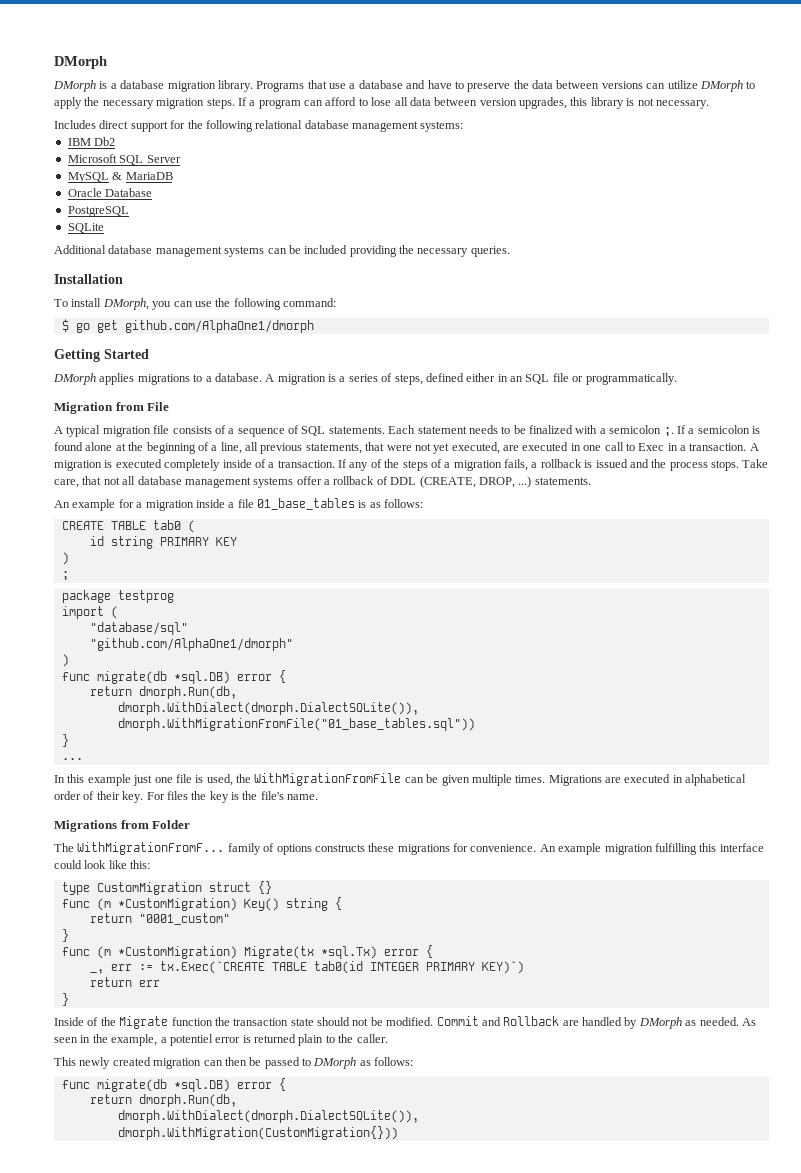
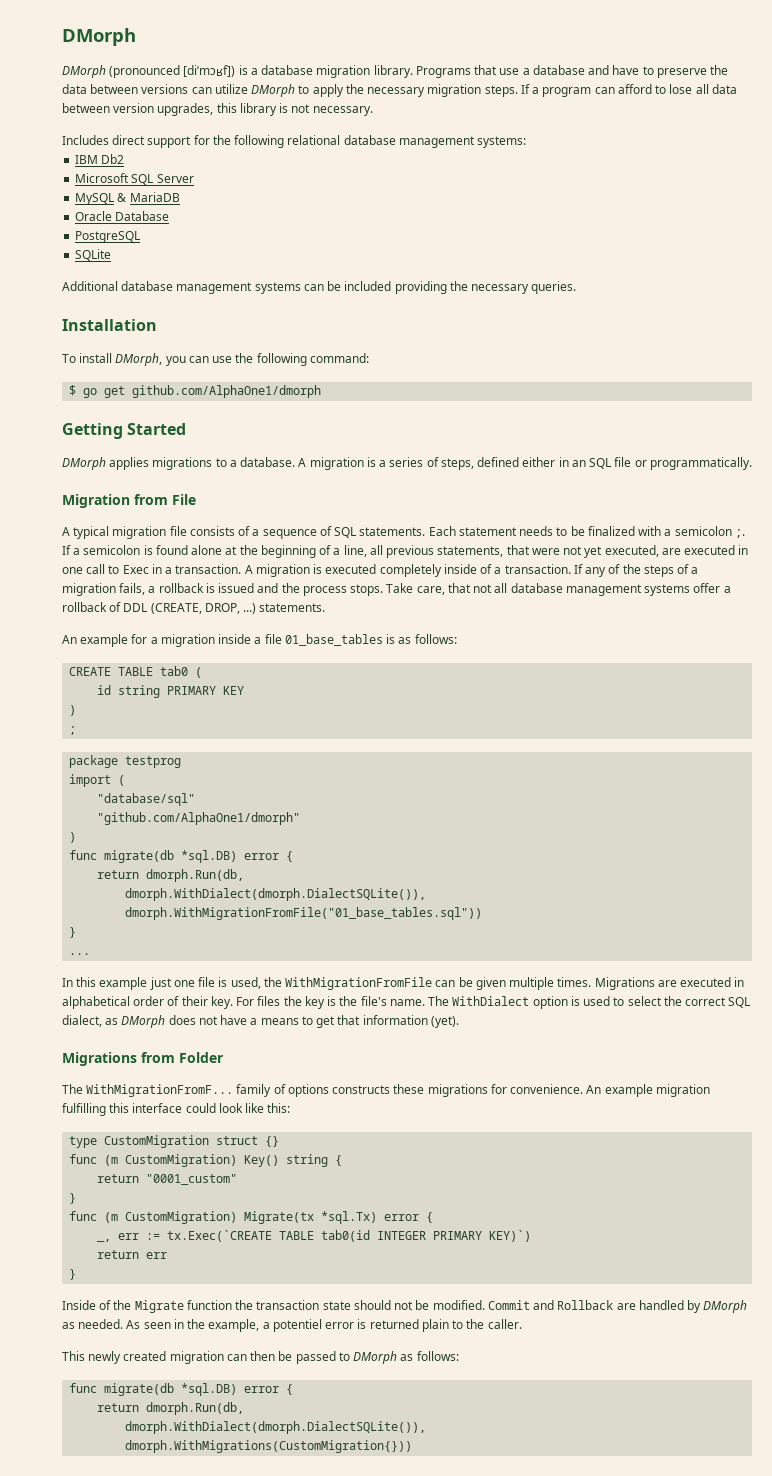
(96, 86) none -> [109,65,236,78] (pronounced [diˈmɔʁf])
(319, 797) none -> [428,996,751,1009] [62,1015,459,1028] The WithDialect option is used to select the correct SQL dialect, as DMorph does not have a means to get that information (yet).
[117,898,237,911] *CustomMigration) -> [125,1154,238,1167] CustomMigration)
[117,946,237,959] *CustomMigration) -> [125,1211,238,1224] CustomMigration)
[117,1126,398,1140] dmorph.WithMigration(CustomMigration{})) -> [125,1440,413,1453] dmorph.WithMigrations(CustomMigration{}))

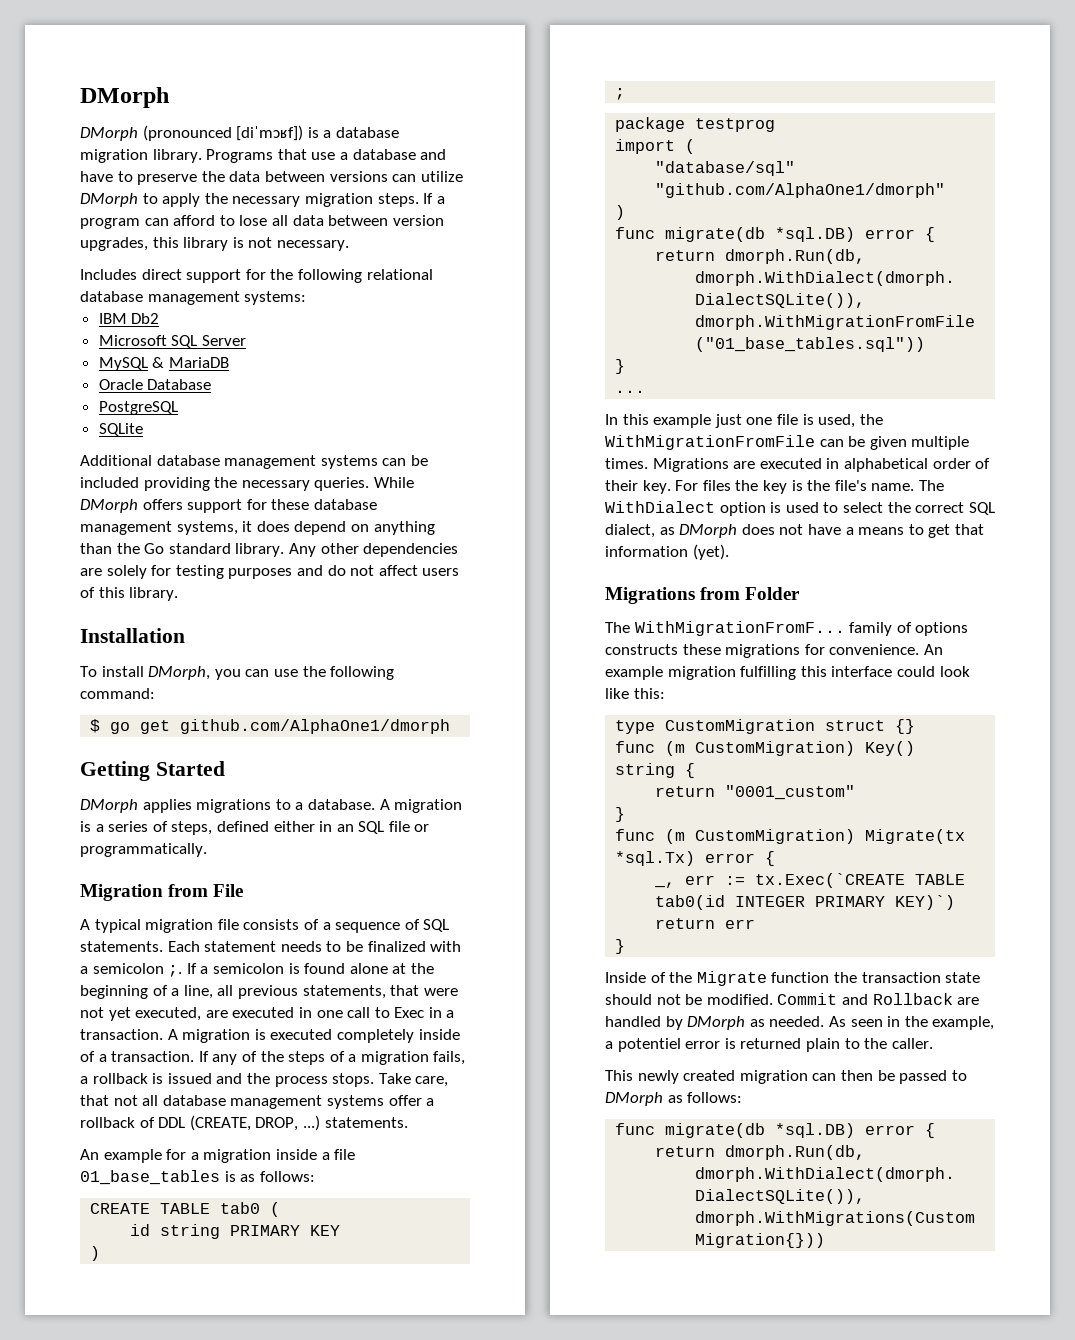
(577, 287) none -> [373,477,414,488] [80,499,377,513] [80,521,435,535] [80,543,459,557] [80,565,460,579] [80,587,179,601] While DMorph offers support for these database management systems, it does depend on anything than the Go standard library. Any other dependencies are solely for testing purposes and do not affect users of this library.

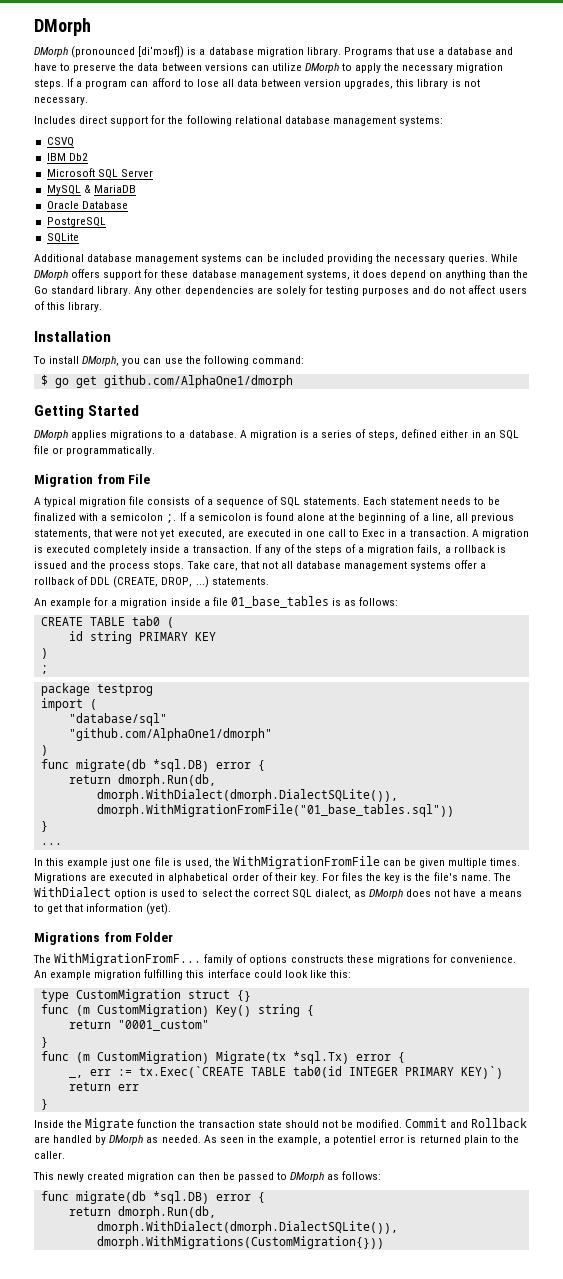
(307, 298) none -> [46,137,74,147] // CSVQ
[80,1051,95,1062] of -> (181, 549) none
[650,972,666,983] of -> (64, 1124) none

